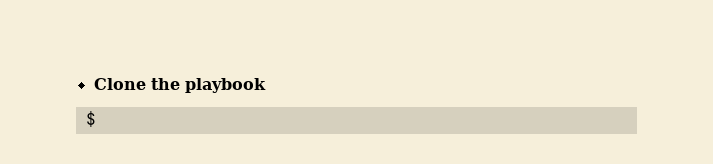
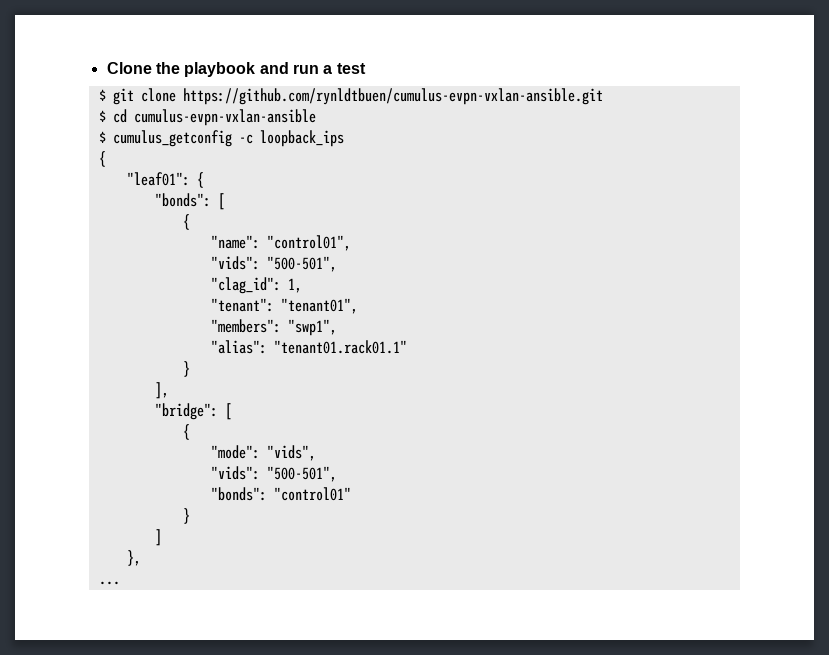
[85,111,96,127] // $ -> [259,62,366,74] [98,88,603,105] [98,109,316,126] [98,130,344,147] [98,151,106,167] [126,172,204,188] [154,193,225,210] [182,214,190,230] [210,235,351,251] [210,256,337,272] [210,277,302,294] [210,298,358,314] [210,319,337,336] [210,340,407,354] [182,361,190,377] [154,382,169,399] [154,403,232,420] [182,424,190,440] [210,445,316,461] [210,466,337,482] [210,487,351,501] [182,508,190,524] [154,529,162,546] [126,550,141,566] [98,581,120,585] and run a test // $ git clone https://github.com/rynldtbuen/cumulus-evpn-vxlan-ansible.git // $ cd cumulus-evpn-vxlan-ansible // $ cumulus_getconfig -c loopback_ips // { // "leaf01": { // "bonds": [ // { // "name": "control01", // "vids": "500-501", // "clag_id": 1, // "tenant": "tenant01", // "members": "swp1", // "alias": "tenant01.rack01.1" // } // ], // "bridge": [ // { // "mode": "vids", // "vids": "500-501", // "bonds": "control01" // } // ] // }, // ...

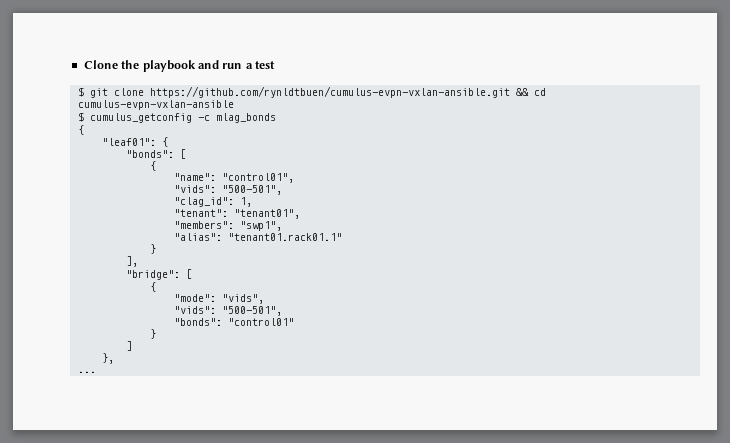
[98,110,106,122] // $ -> [515,88,529,96] &&
[259,130,344,147] loopback_ips -> [215,113,276,123] mlag_bonds

